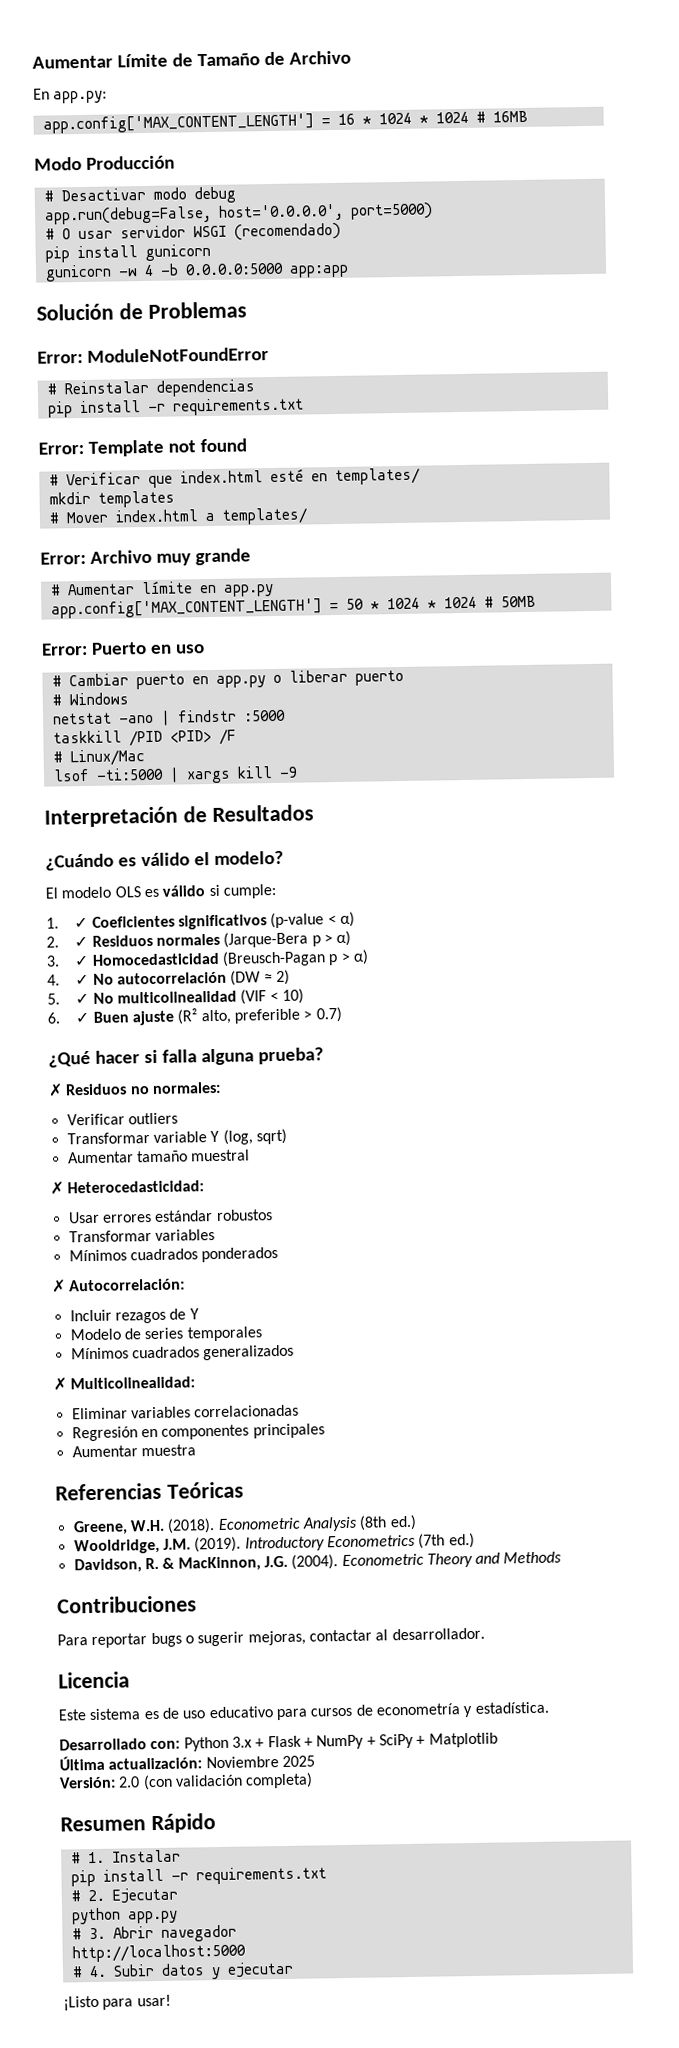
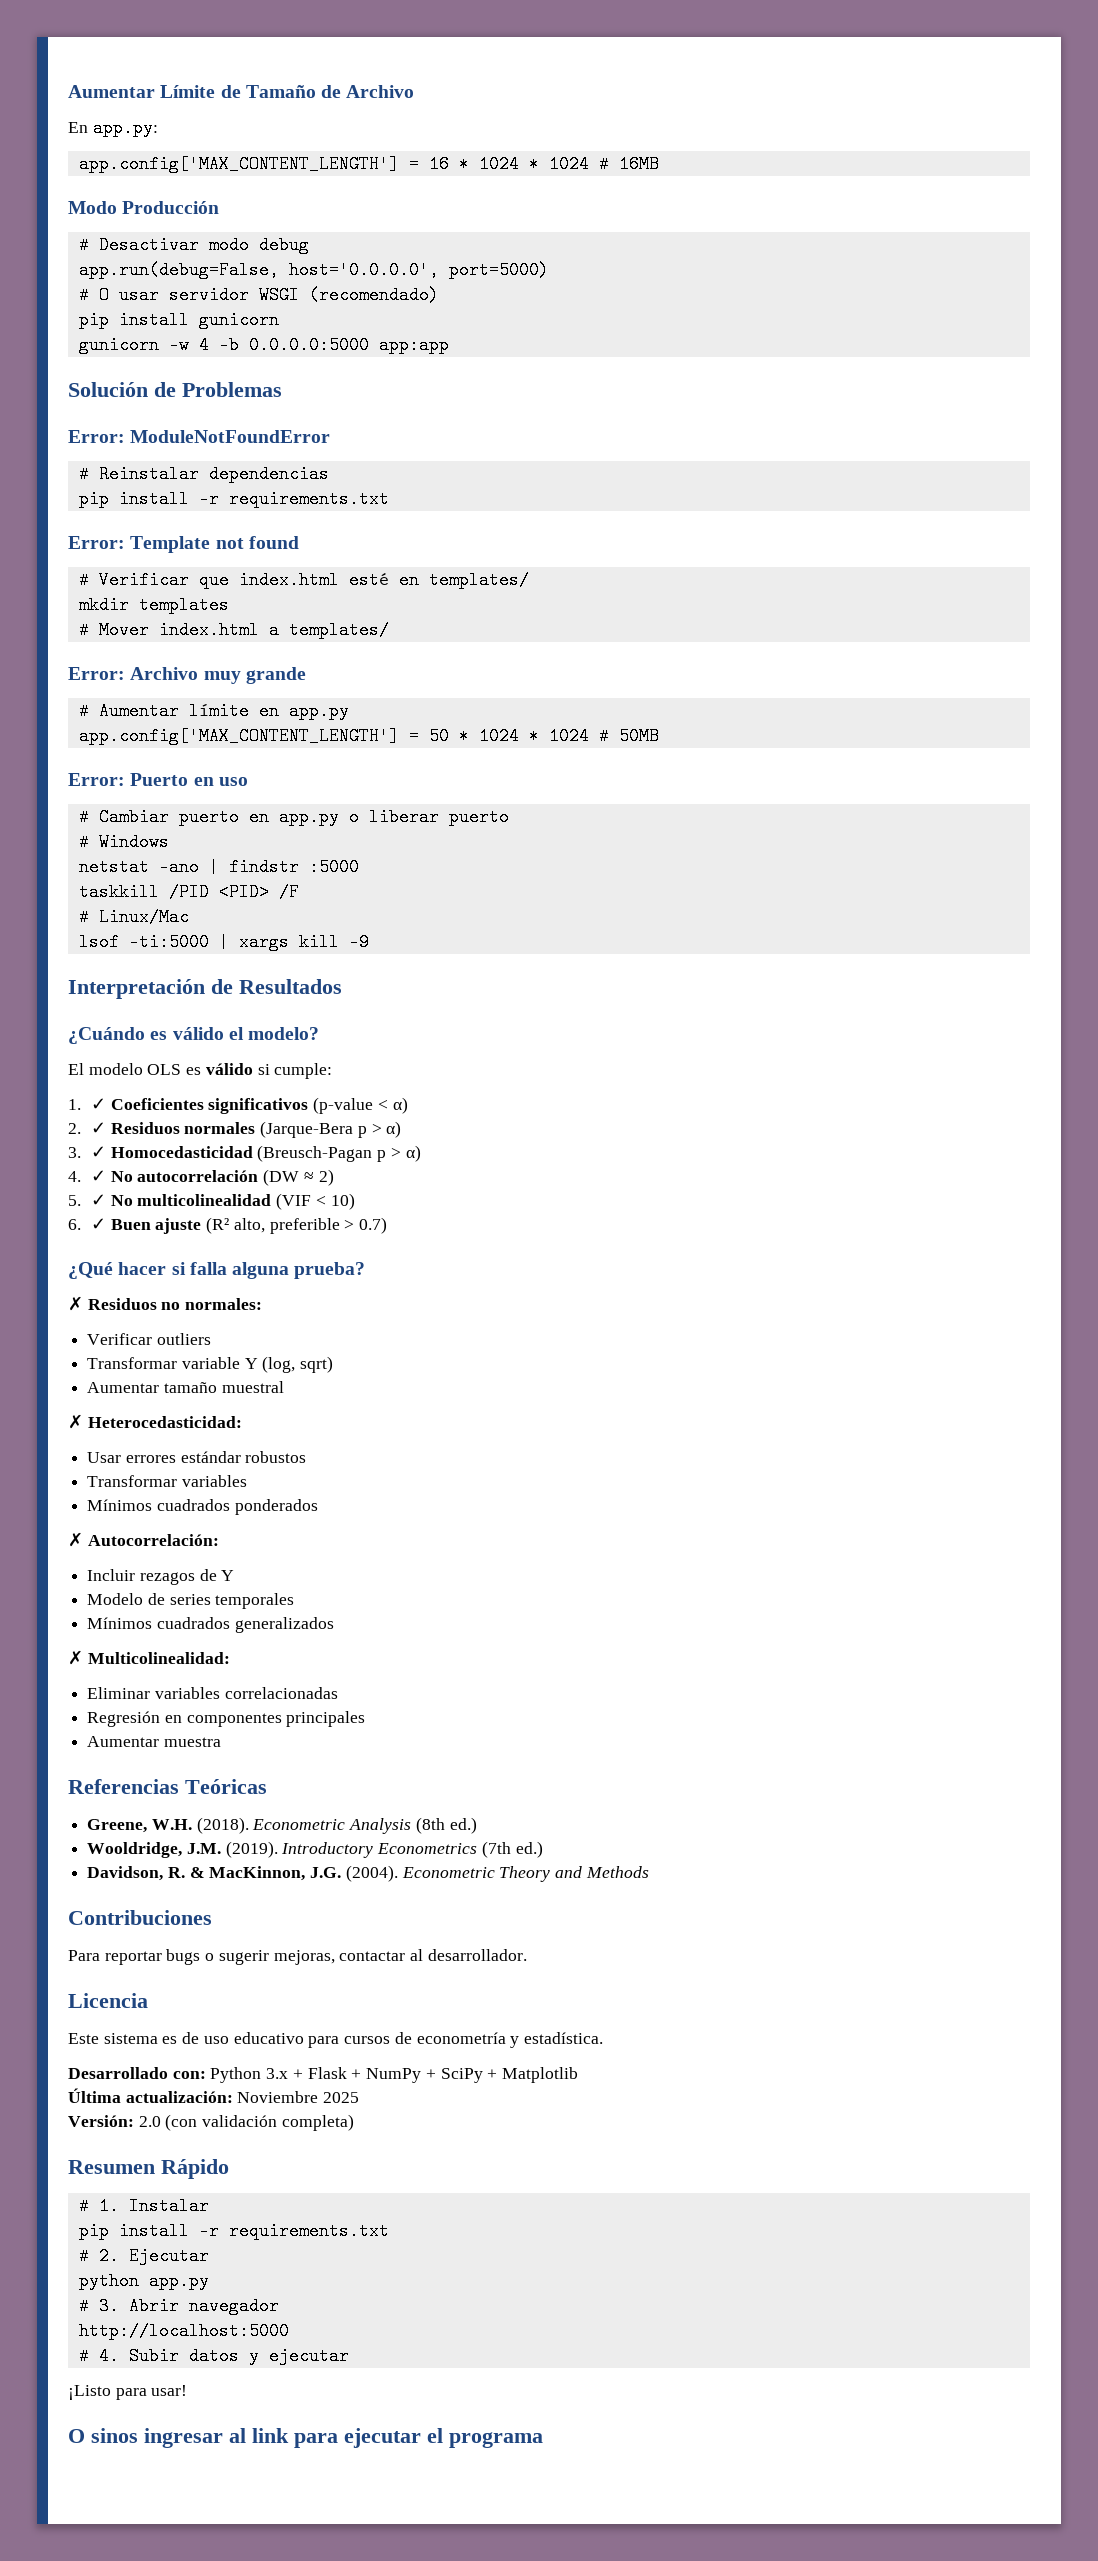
(171, 2000) none -> [68,2428,543,2448] // O sinos ingresar al link para ejecutar el programa

